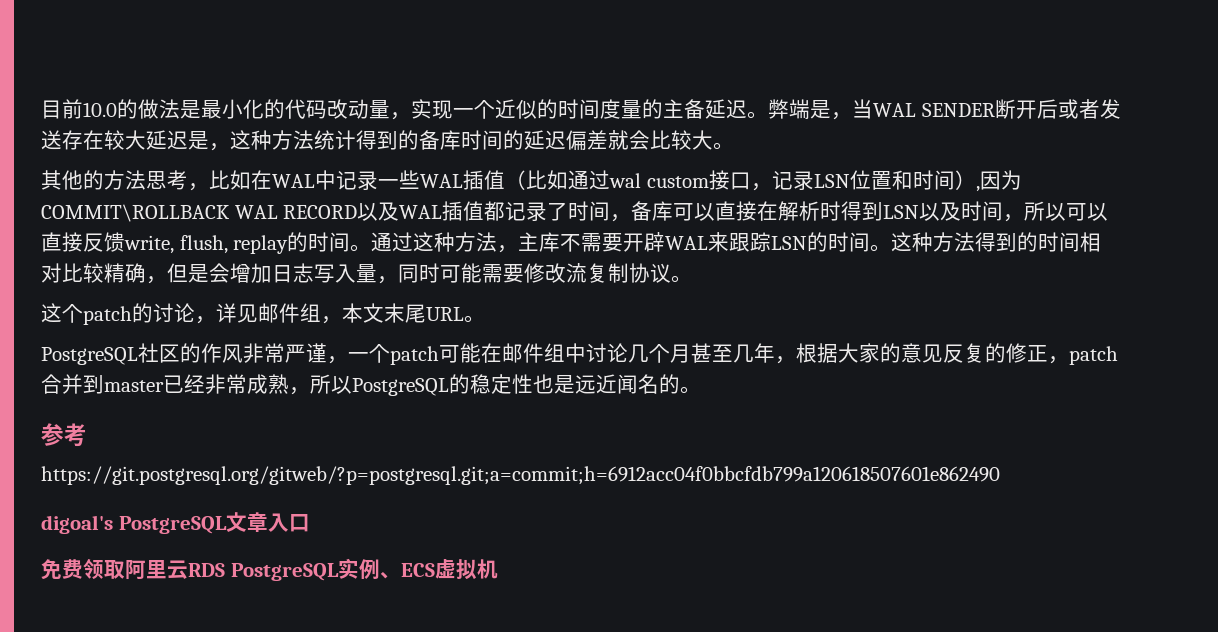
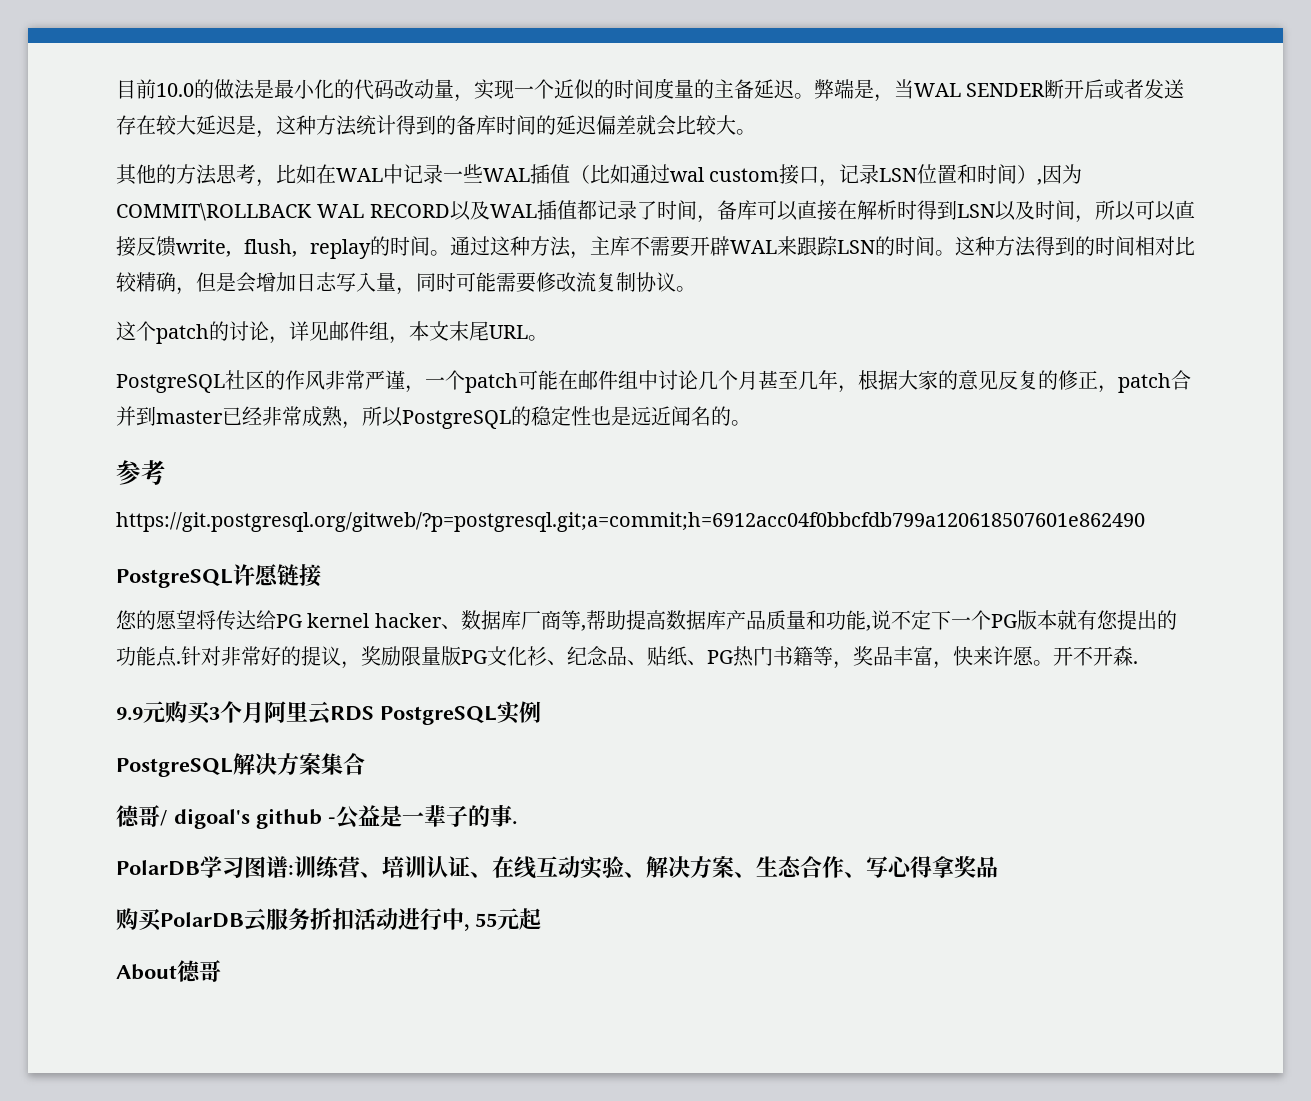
[41,512,310,534] [41,559,125,580] digoal's PostgreSQL文章入口 // 免费领取 -> [116,564,321,588] [116,610,1177,631] [116,646,1138,669] [116,701,264,724] PostgreSQL许愿链接 // 您的愿望将传达给PG kernel hacker、数据库厂商等,帮助提高数据库产品质量和功能,说不定下一个PG版本就有您提出的功能点.针对非常好的提议，奖励限量版PG文化衫、纪念品、贴纸、PG热门书籍等，奖品丰富，快来许愿。开不开森. // 9.9元购买3个月
[379,559,498,580] 、ECS虚拟机 -> [116,753,365,777] [116,804,517,829] [116,856,998,879] [116,908,541,932] [116,960,221,982] // PostgreSQL解决方案集合 // 德哥/ digoal's github -公益是一辈子的事. // PolarDB学习图谱:训练营、培训认证、在线互动实验、解决方案、生态合作、写心得拿奖品 // 购买PolarDB云服务折扣活动进行中, 55元起 // About德哥

